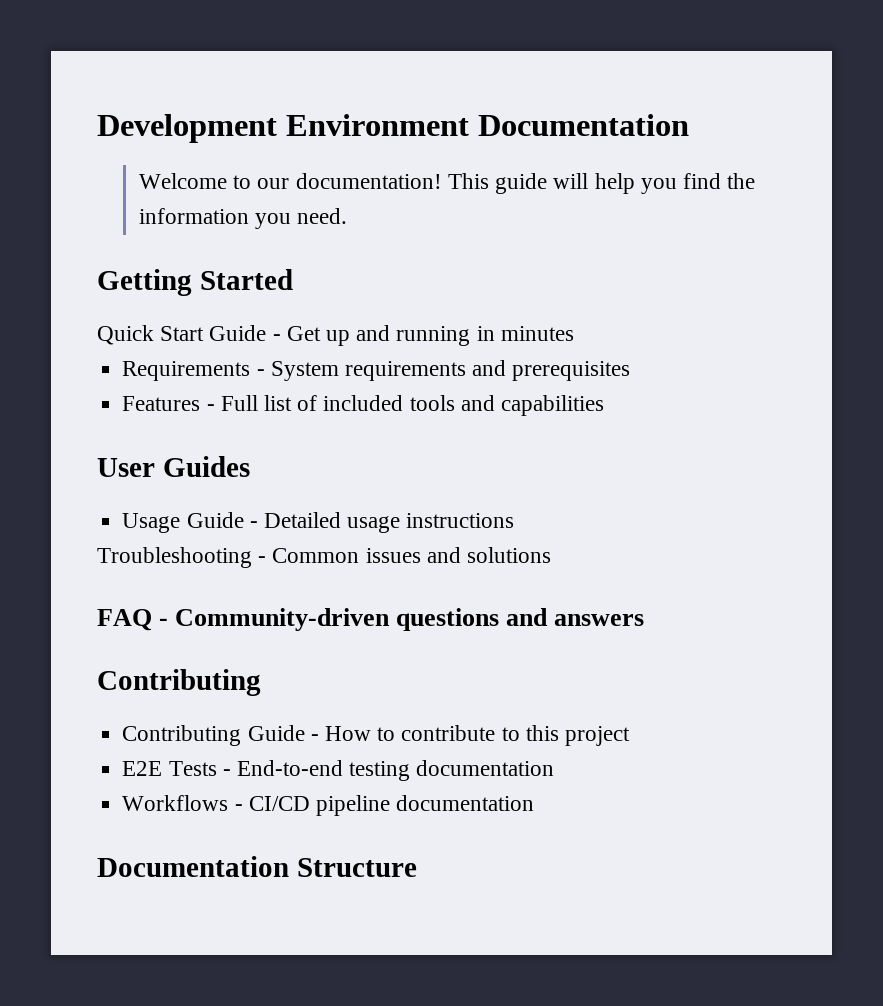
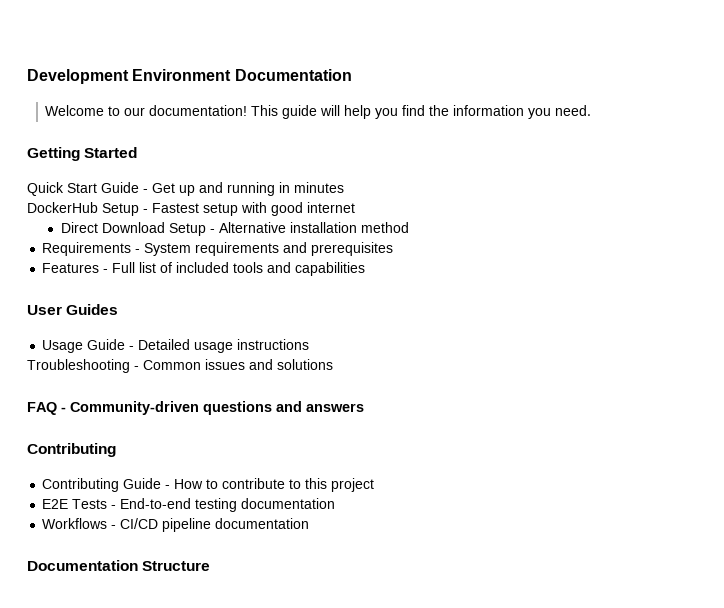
(574, 333) none -> [27,202,355,216] [60,222,409,236] // DockerHub Setup - Fastest setup with good internet // Direct Download Setup - Alternative installation method

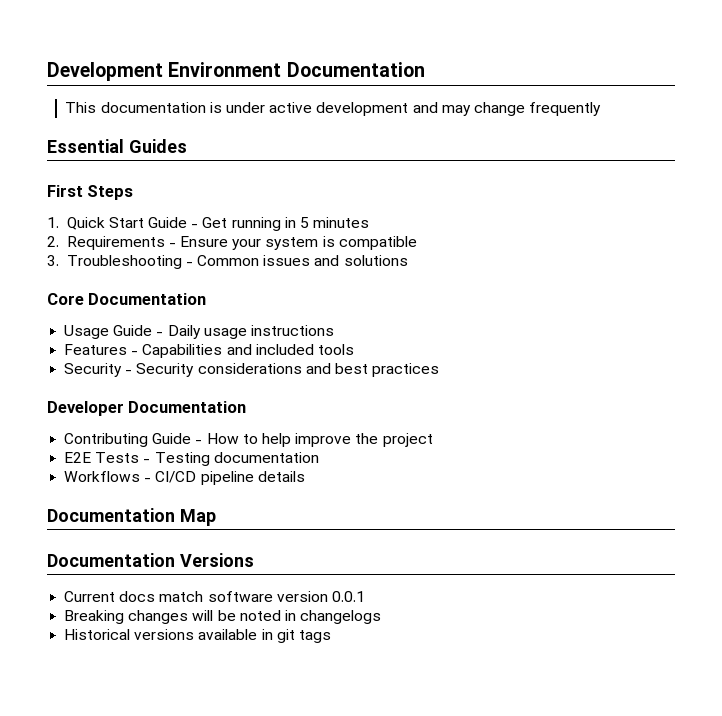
[45,105,592,119] [27,147,138,161] Welcome to our documentation! This guide will help you find the information you need. // Getting Started // -> [65,102,602,116] [47,139,187,153] [47,185,134,200] [47,217,59,228] This documentation is under active development and may change frequently // Essential Guides // First Steps // 1.
[179,182,223,196] up and -> (228, 222) none
(290, 187) none -> [300,217,310,228] 5
[27,202,355,216] [60,222,409,236] [42,242,394,256] [42,262,366,276] [27,304,119,315] [42,339,310,353] DockerHub Setup - Fastest setup with good internet // Direct Download Setup - Alternative installation method // Requirements - System requirements and prerequisites // Features - Full list of included tools and capabilities // User Guides // Usage Guide - Detailed usage instructions // -> [47,236,417,250] [47,255,59,266] 2. Requirements - Ensure your system is compatible // 3.
[27,401,364,415] [27,443,116,457] FAQ - Community-driven questions and answers // Contributing -> [47,293,207,305] [64,325,334,339] [64,344,354,358] [64,363,440,377] [47,401,247,416] Core Documentation // Usage Guide - Daily usage instructions // Features - Capabilities and included tools // Security - Security considerations and best practices // Developer Documentation
[222,478,328,489] contribute to this -> [261,433,379,447] help improve the
[120,498,238,512] End-to-end testing -> [154,452,210,466] Testing
[215,518,310,529] [27,560,211,571] documentation // Documentation Structure -> [257,471,305,482] [47,508,216,526] [47,553,254,567] [64,591,365,602] [64,610,382,624] [64,629,331,643] details // Documentation Map // Documentation Versions // Current docs match software version 0.0.1 // Breaking changes will be noted in changelogs // Historical versions available in git tags

